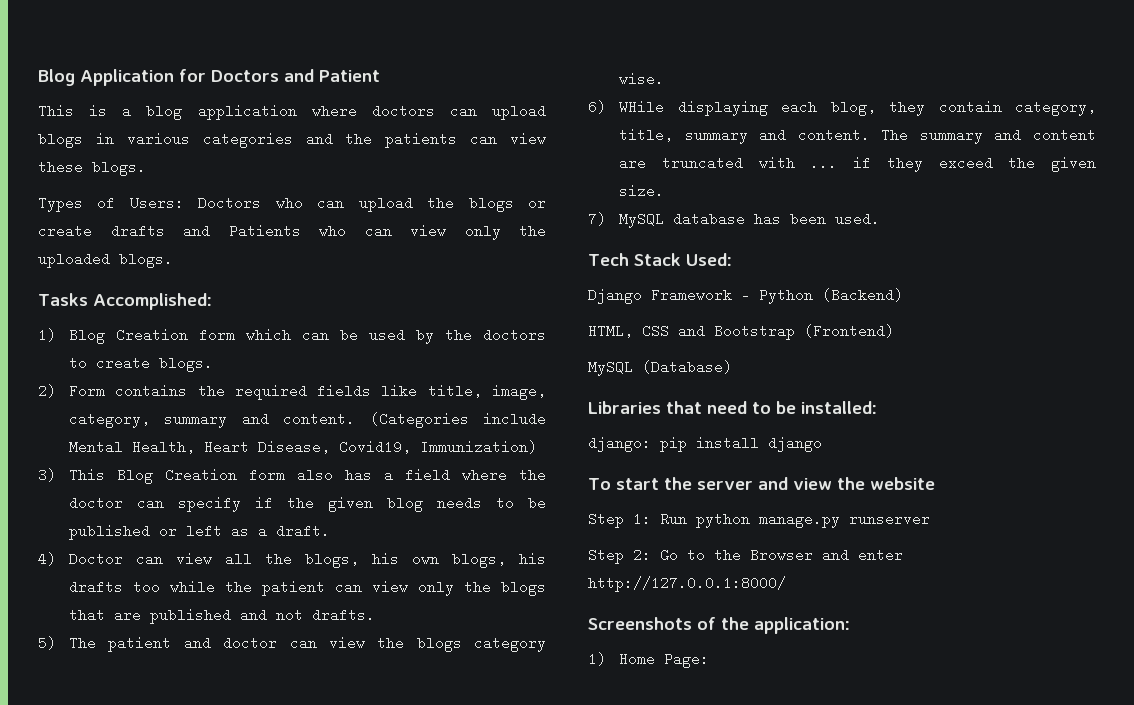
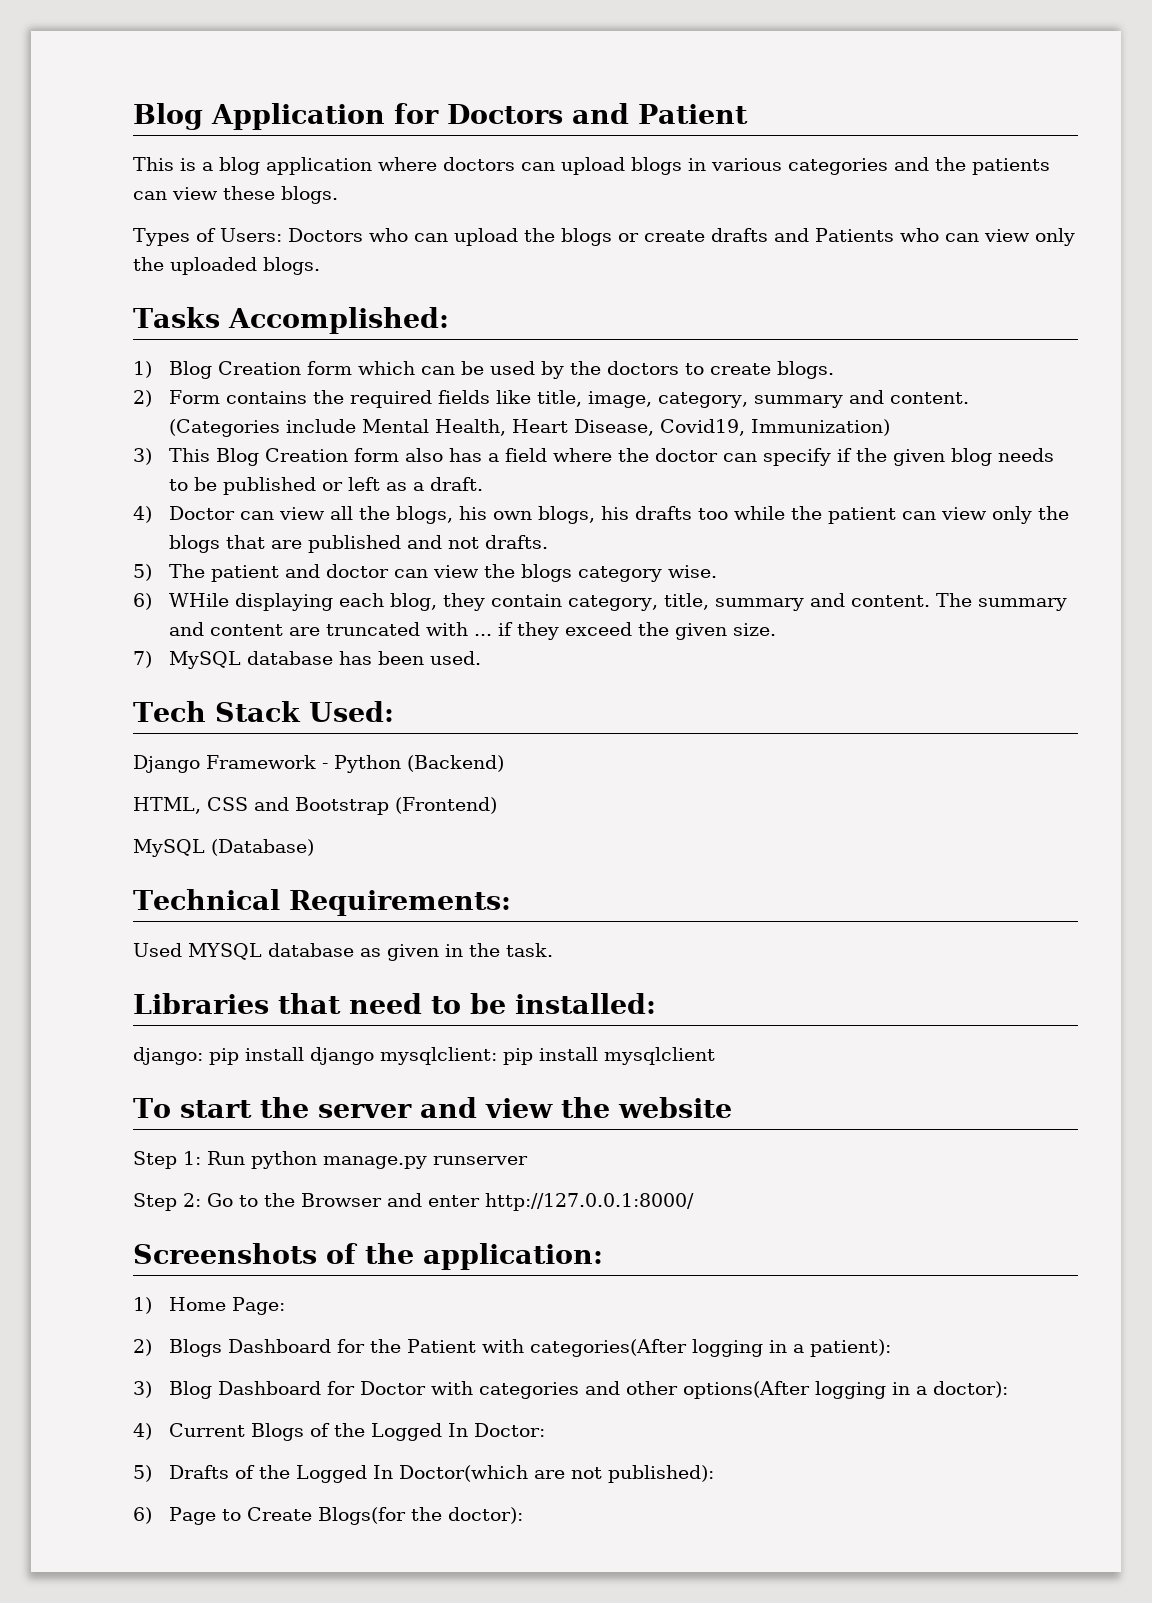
(732, 367) none -> [133,889,511,916] [133,943,553,961] // Technical Requirements: // Used MYSQL database as given in the task.
(822, 444) none -> [380,1047,715,1065] mysqlclient: pip install mysqlclient
(710, 660) none -> [133,1339,892,1357] [133,1381,1009,1399] [133,1423,546,1441] [133,1465,715,1483] [133,1507,524,1525] // 2) Blogs Dashboard for the Patient with categories(After logging in a patient): // 3) Blog Dashboard for Doctor with categories and other options(After logging in a doctor): // 4) Current Blogs of the Logged In Doctor: // 5) Drafts of the Logged In Doctor(which are not published): // 6) Page to Create Blogs(for the doctor):

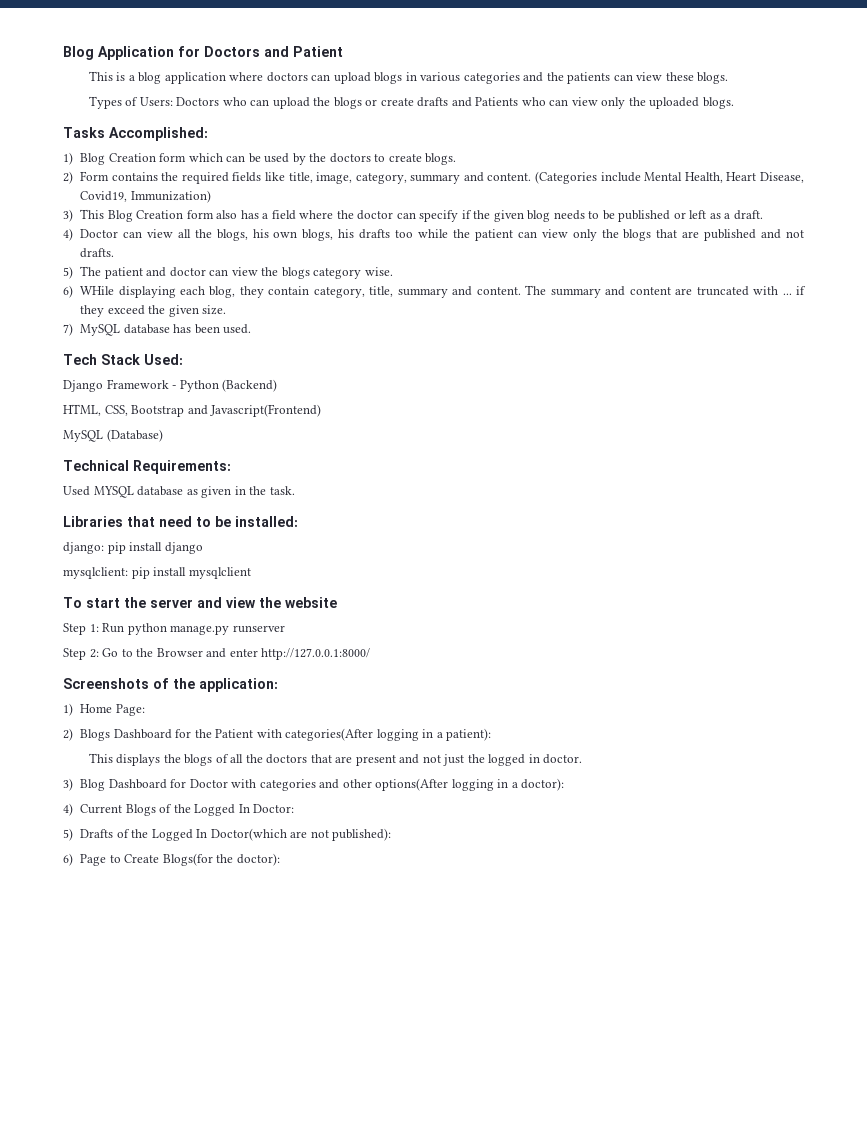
[207,797,497,815] CSS and Bootstrap (Frontend) -> [104,404,322,417] CSS, Bootstrap and Javascript(Frontend)
(374, 1056) none -> (203, 548) //
(892, 1348) none -> [88,753,583,766] // This displays the blogs of all the doctors that are present and not just the logged in doctor.

